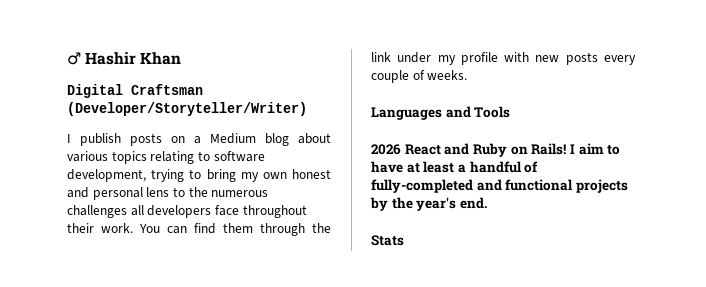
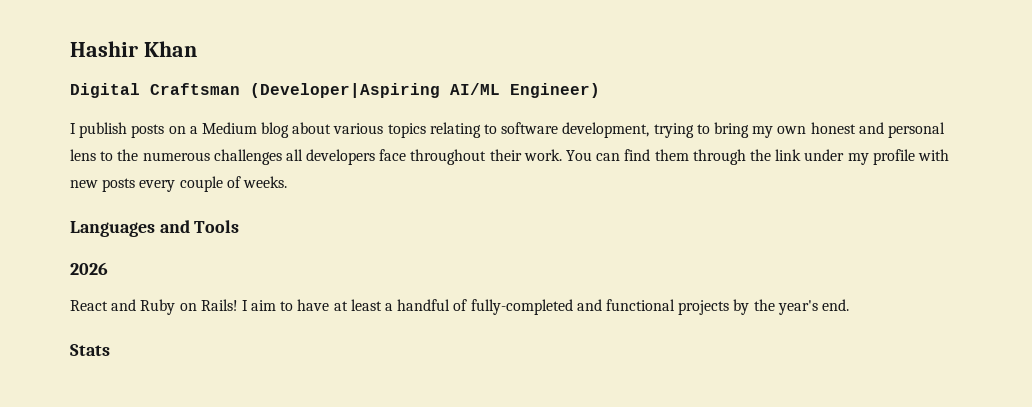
[67,52,81,65] ♂ -> (70, 49) none
[67,102,307,116] (Developer/Storyteller/Writer) -> [250,83,600,98] (Developer|Aspiring AI/ML Engineer)
(401, 149) none -> (108, 268) //

